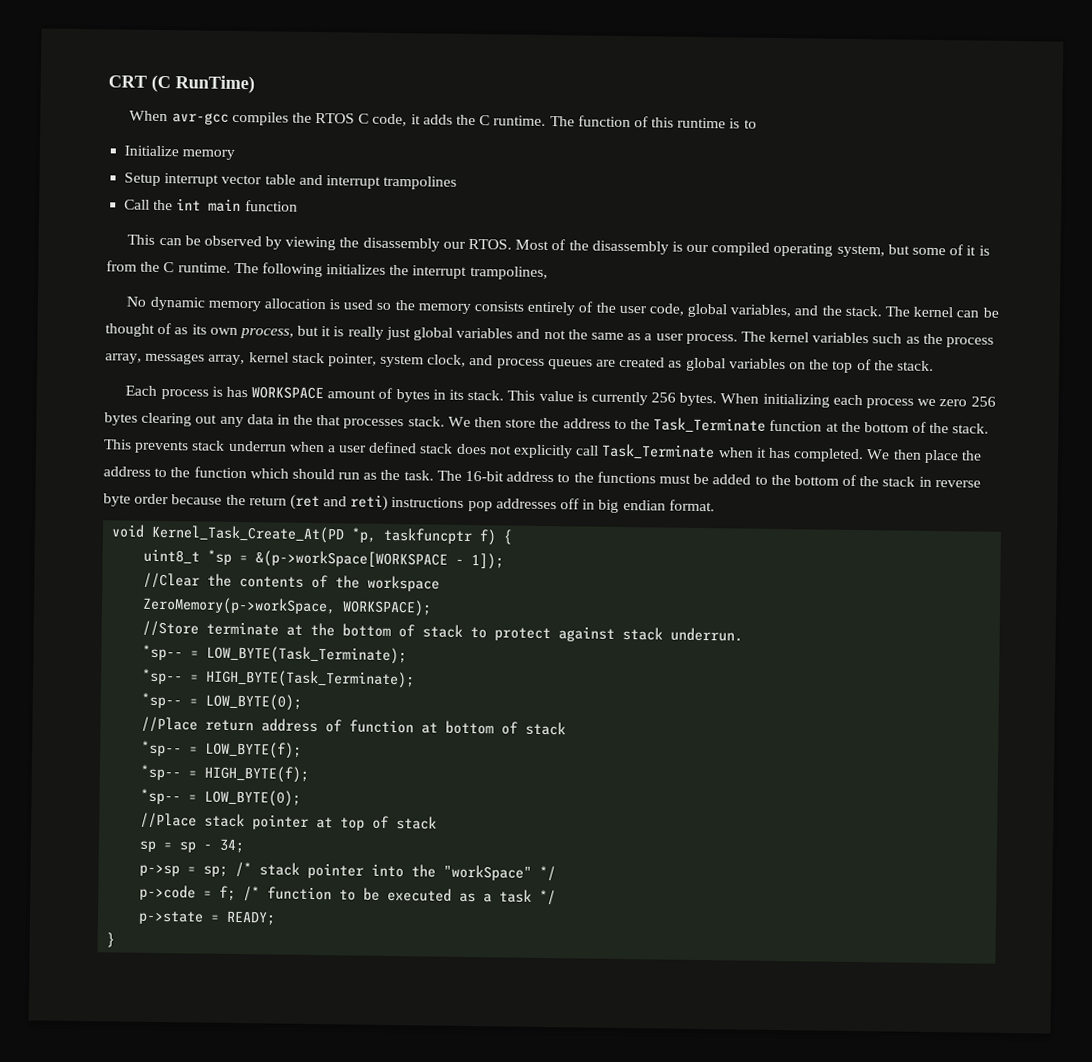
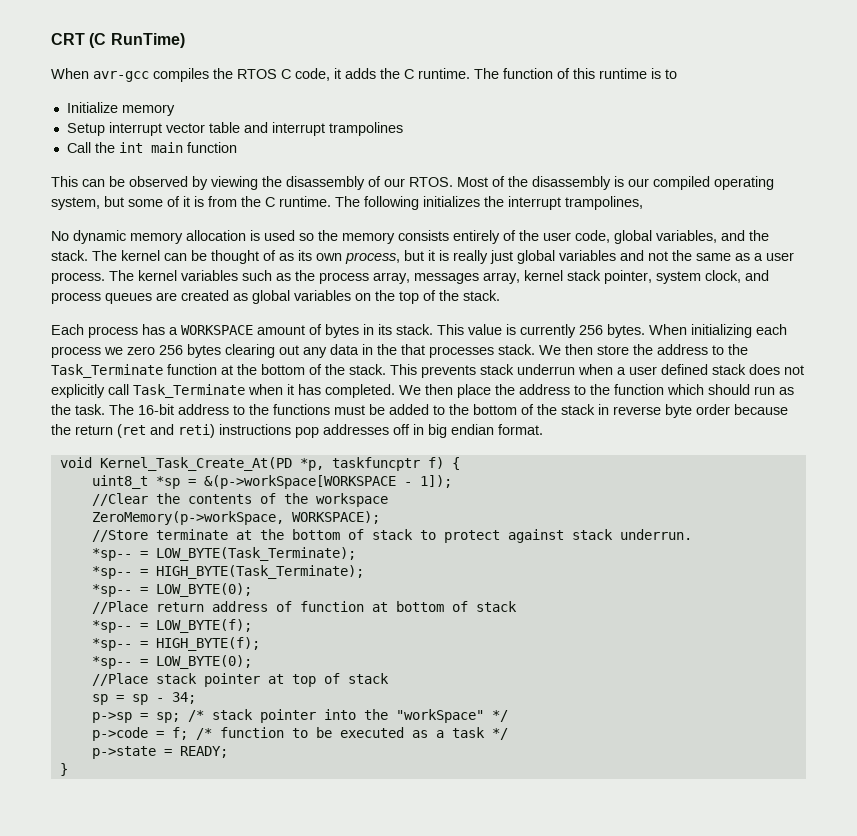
(440, 244) none -> [368,176,381,187] of
[211,386,248,398] is has -> [142,324,178,335] has a

